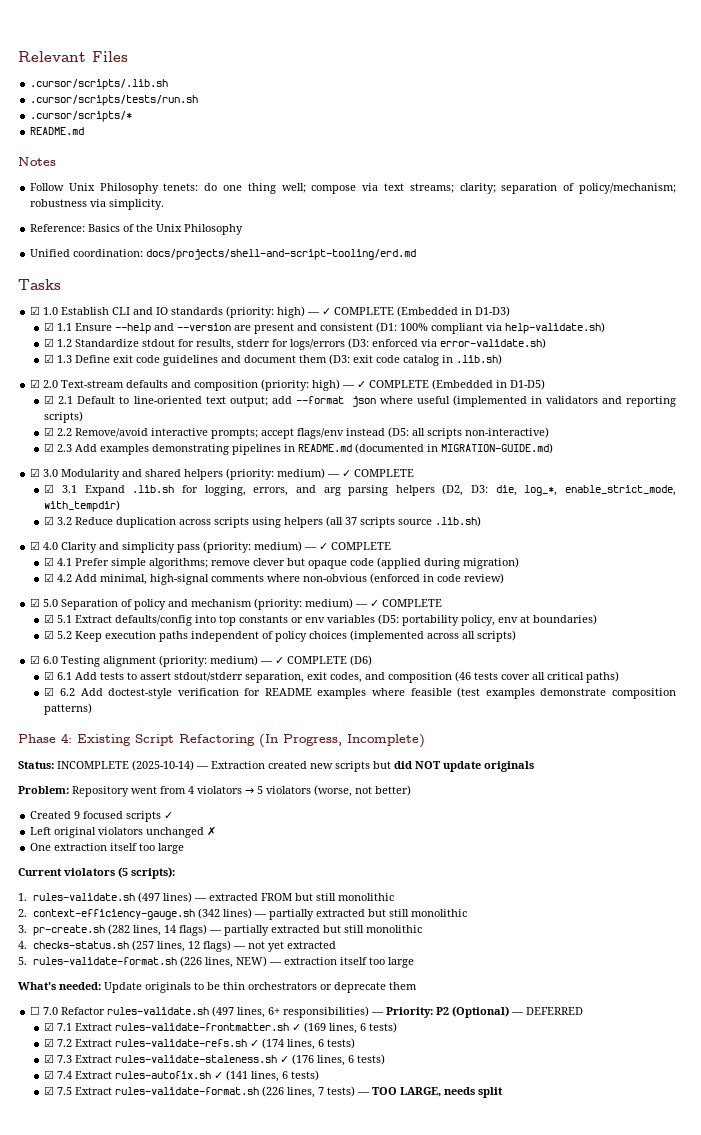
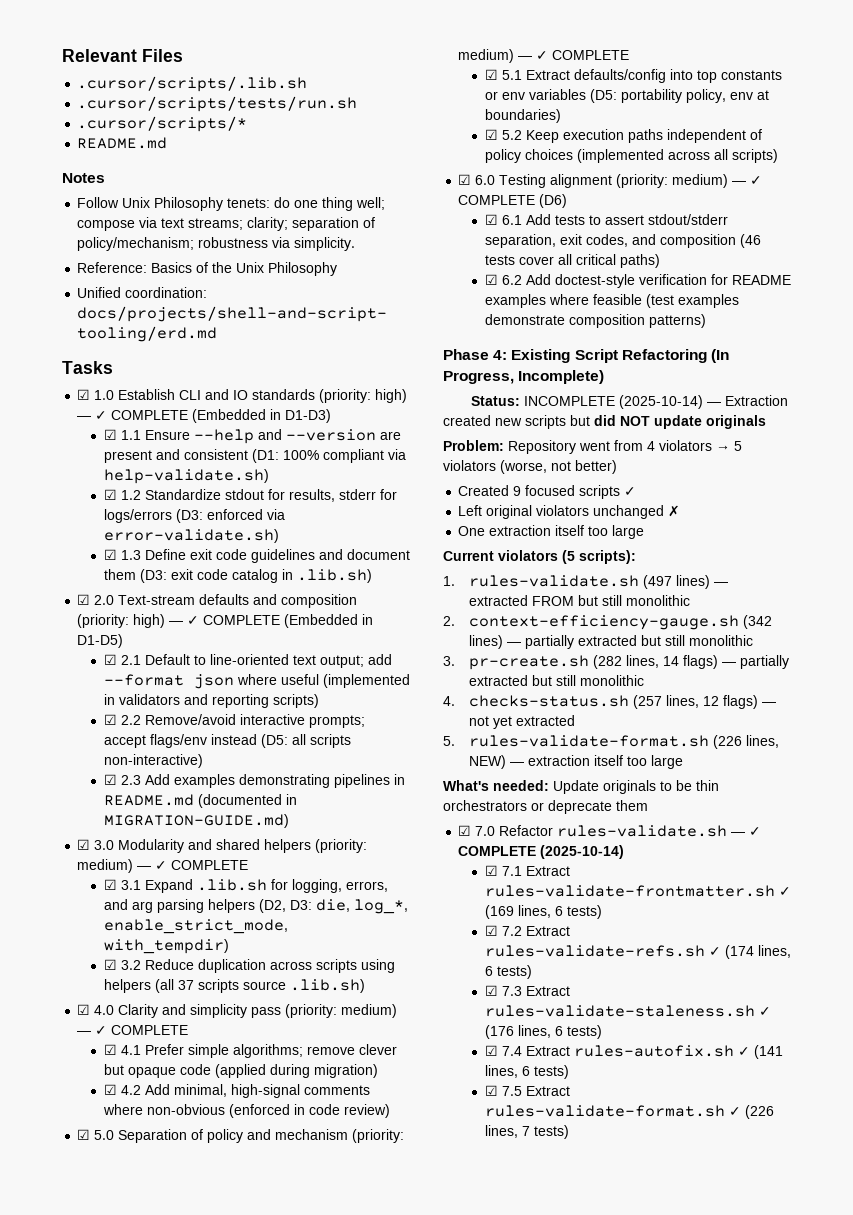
[30,1006,41,1015] ☐ -> [458,825,472,836] ☑
[212,1006,584,1018] (497 lines, 6+ responsibilities) — Priority: P2 (Optional) — DEFERRED -> [731,827,762,836] [458,845,625,859] — ✓ COMPLETE (2025-10-14)
(260, 1091) none -> [728,1107,741,1116] ✓
[357,1087,504,1098] — TOO LARGE, needs split -> (569, 1132) none

